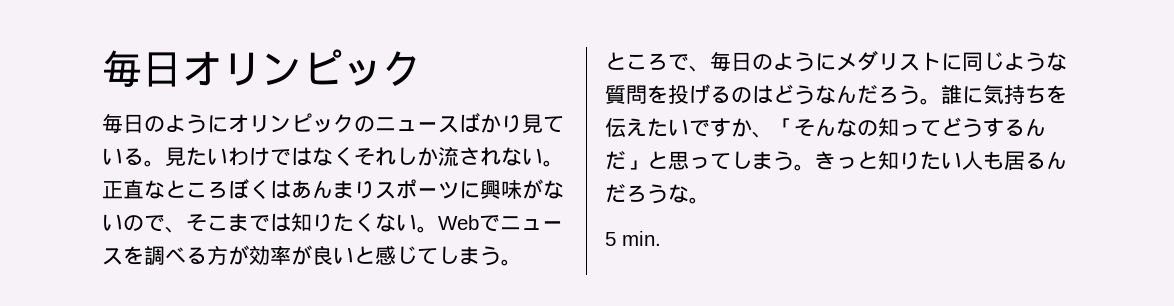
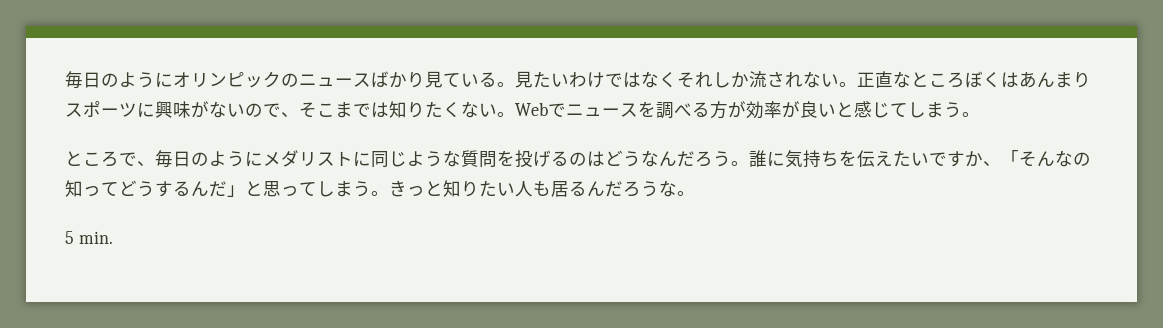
[102,49,422,87] [102,113,144,134] 毎日オリンピック // 毎日 -> [65,71,101,88] 毎日

